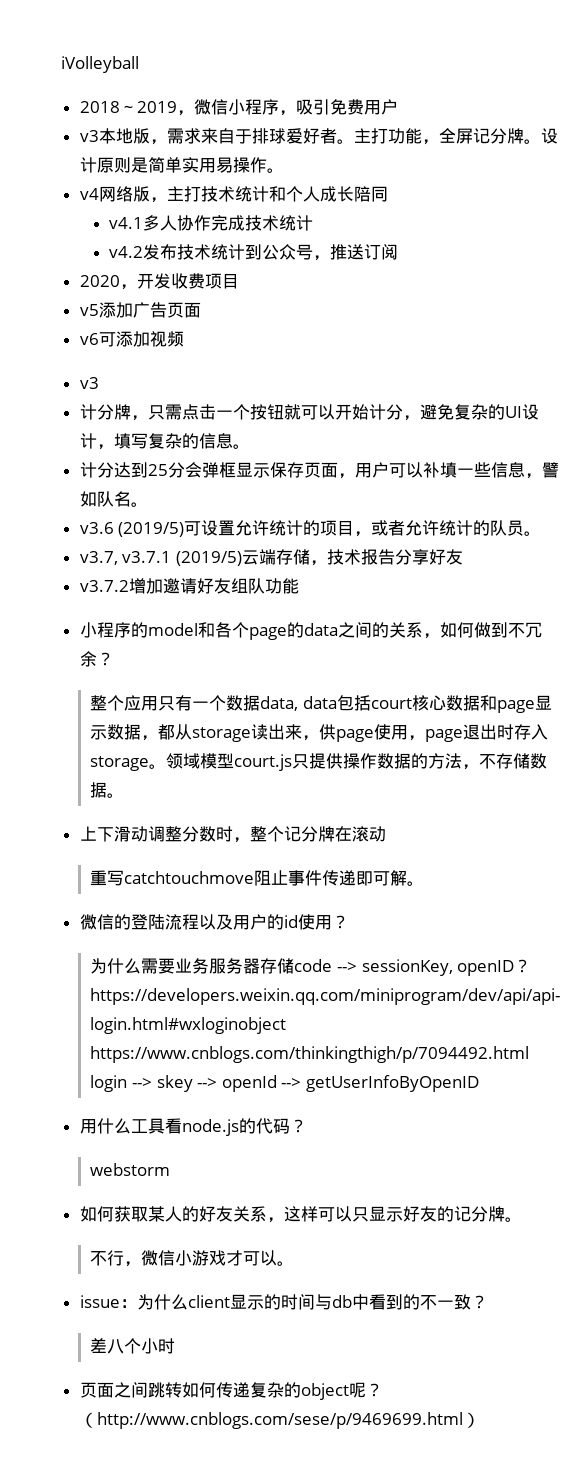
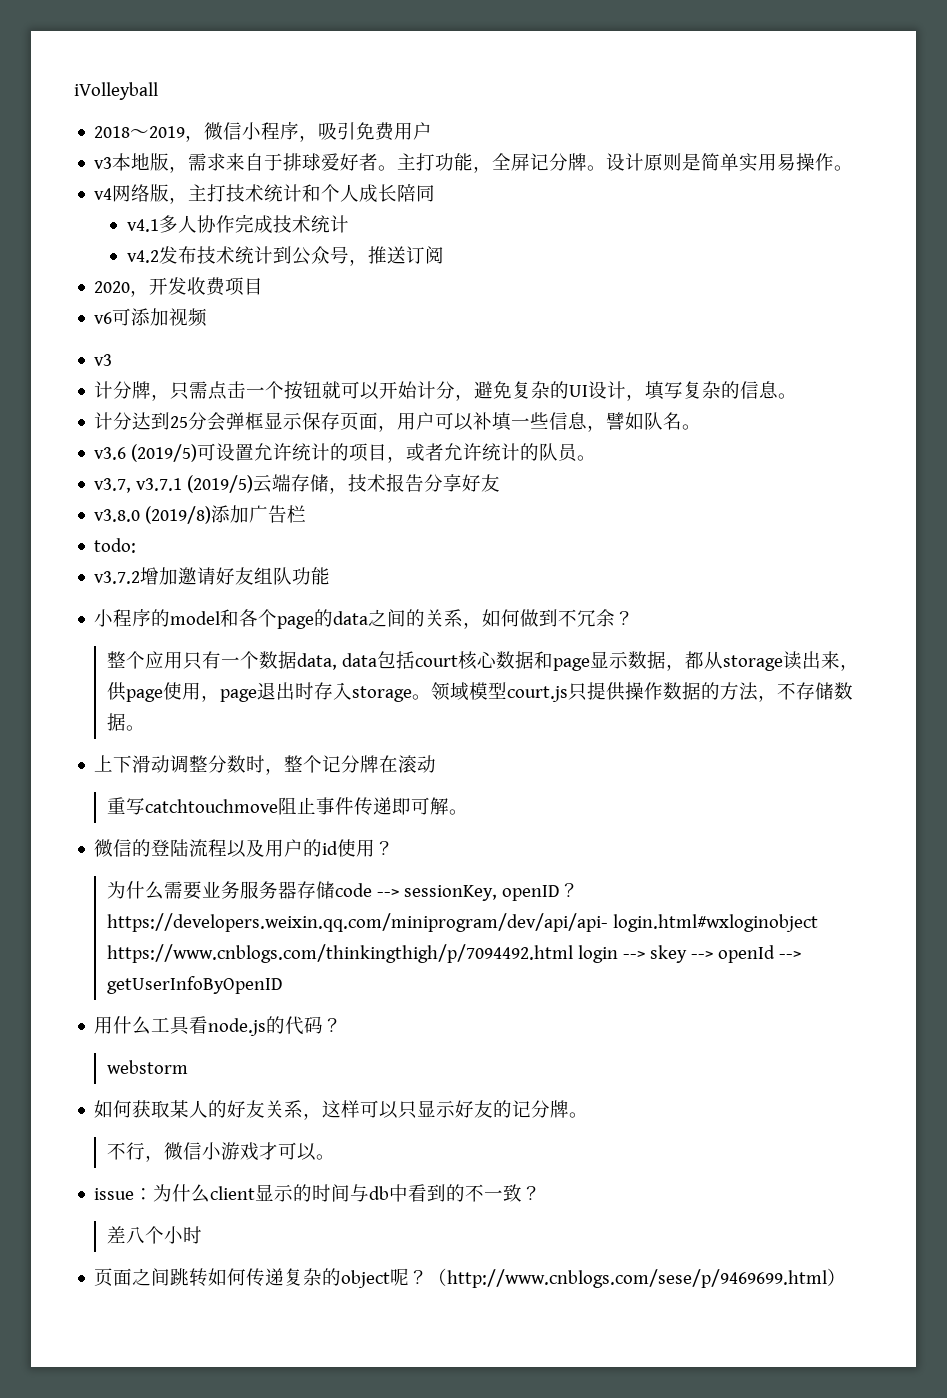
[79,302,201,318] // v5添加广告页面 -> (264, 286) none
(463, 557) none -> [94,505,307,524] [94,538,137,553] // v3.8.0 (2019/8)添加广告栏 // todo:

